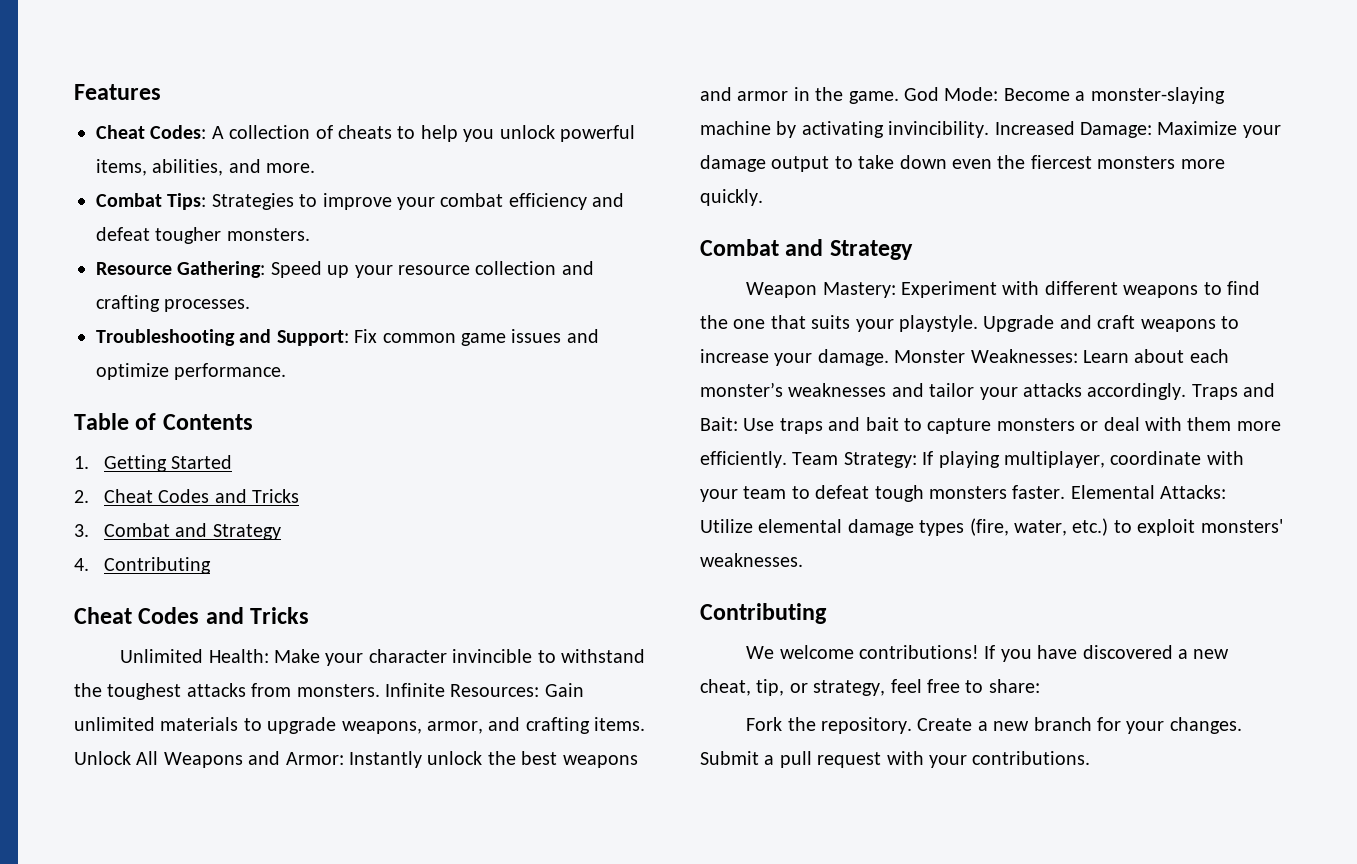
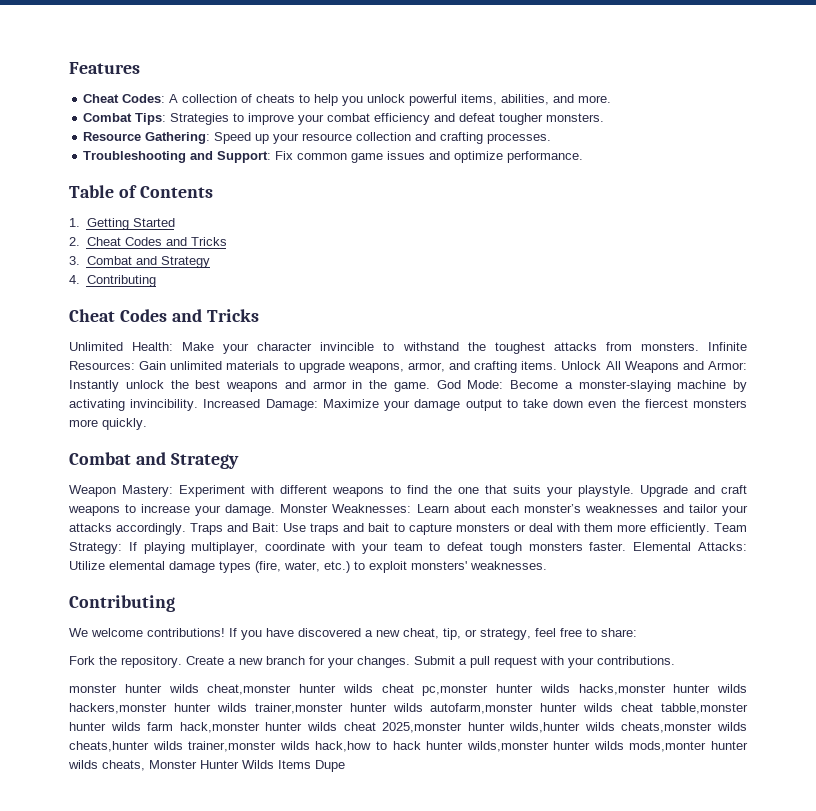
(1091, 758) none -> [69,684,747,696] [69,703,748,714] [69,722,747,733] [69,741,749,752] [68,760,345,772] // monster hunter wilds cheat,monster hunter wilds cheat pc,monster hunter wilds hacks,monster hunter wilds hackers,monster hunter wilds trainer,monster hunter wilds autofarm,monster hunter wilds cheat tabble,monster hunter wilds farm hack,monster hunter wilds cheat 2025,monster hunter wilds,hunter wilds cheats,monster wilds cheats,hunter wilds trainer,monster wilds hack,how to hack hunter wilds,monster hunter wilds mods,monter hunter wilds cheats, Monster Hunter Wilds Items Dupe

